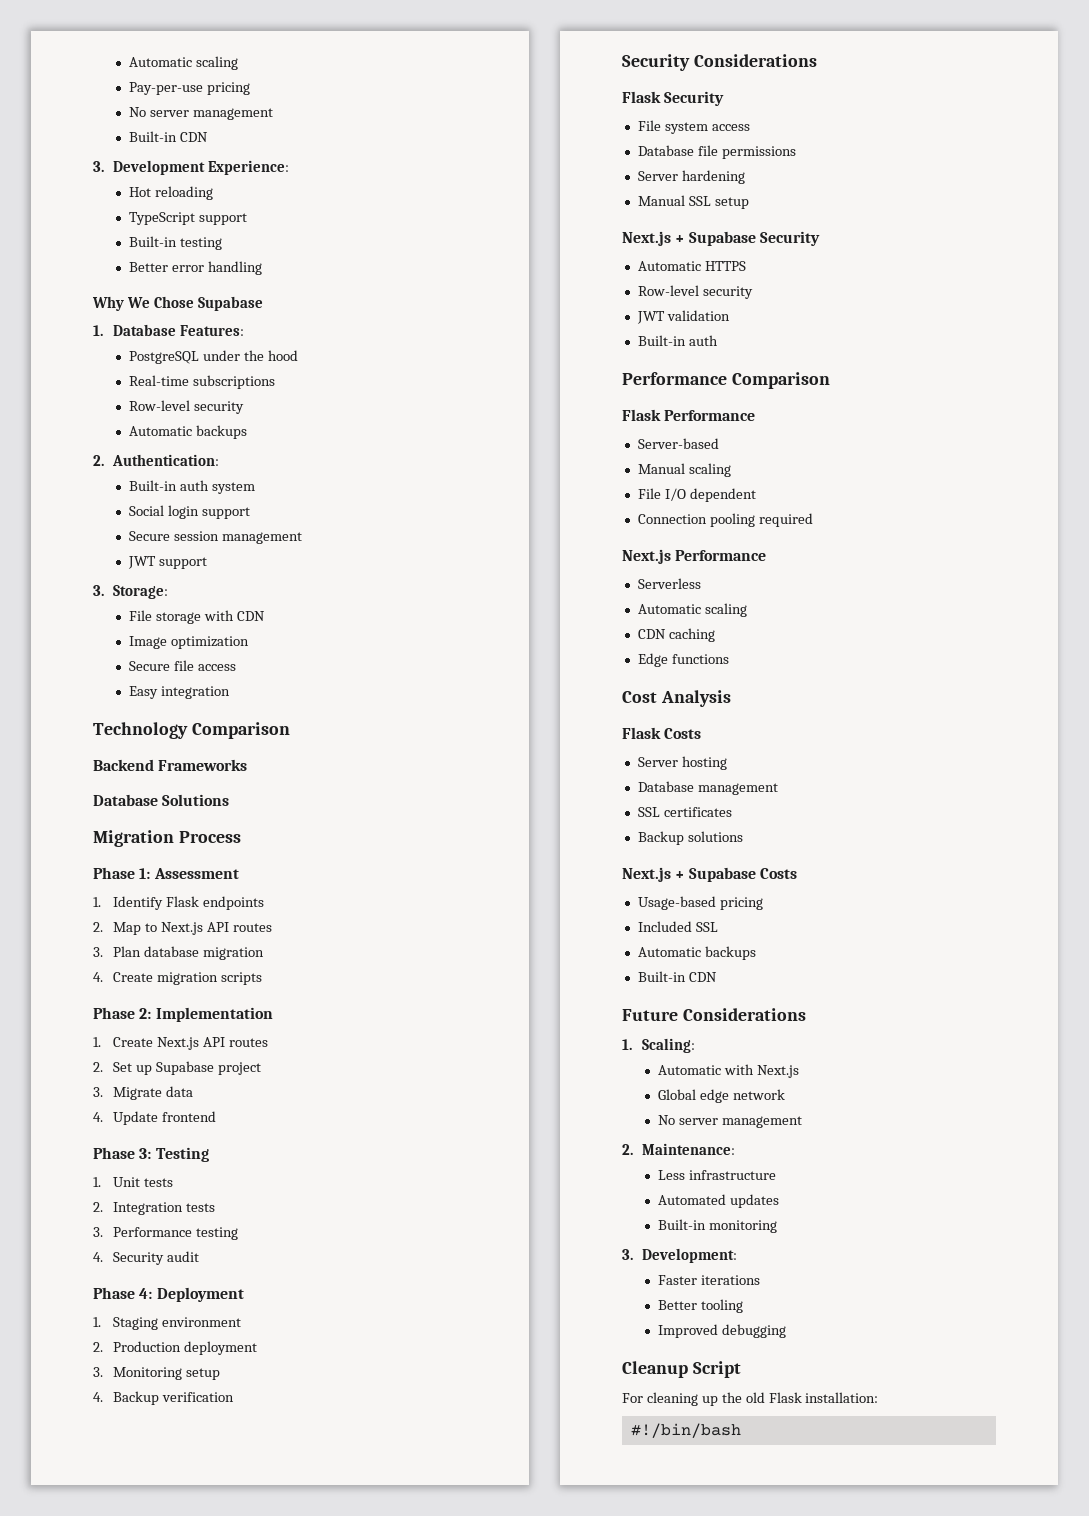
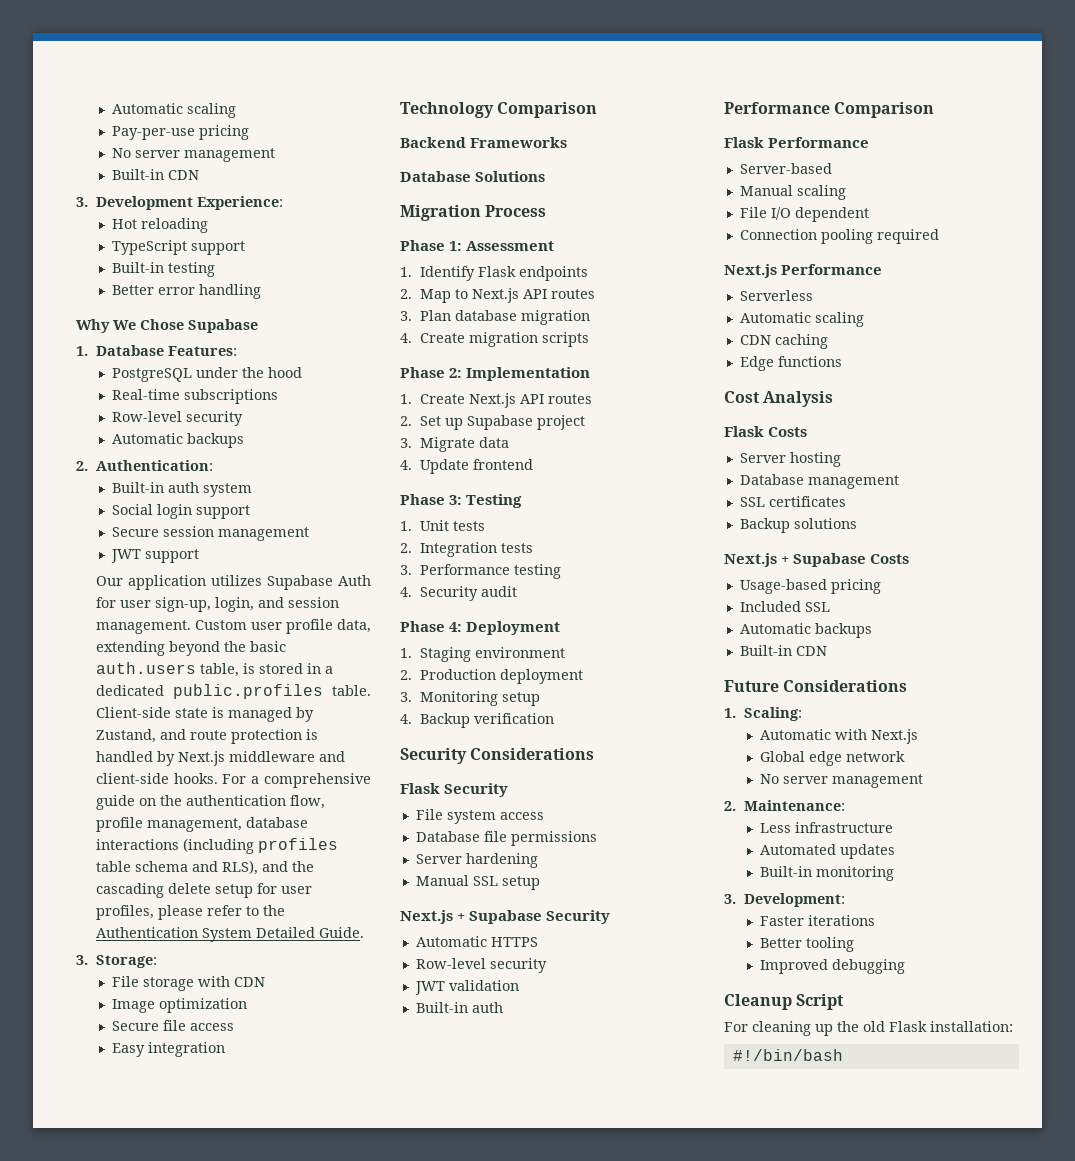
(208, 563) none -> [95,575,371,590] [95,597,339,612] [95,619,371,634] [95,641,286,656] [95,662,333,677] [95,684,371,699] [95,707,314,722] [95,729,318,744] [95,751,345,766] [95,773,371,788] [95,795,325,810] [95,817,308,832] [95,838,338,854] [95,860,314,875] [95,883,312,898] [95,905,285,920] [95,927,364,942] // Our application utilizes Supabase Auth for user sign-up, login, and session management. Custom user profile data, extending beyond the basic auth.users table, is stored in a dedicated public.profiles table. Client-side state is managed by Zustand, and route protection is handled by Next.js middleware and client-side hooks. For a comprehensive guide on the authentication flow, profile management, database interactions (including profiles table schema and RLS), and the cascading delete setup for user profiles, please refer to the Authentication System Detailed Guide.

